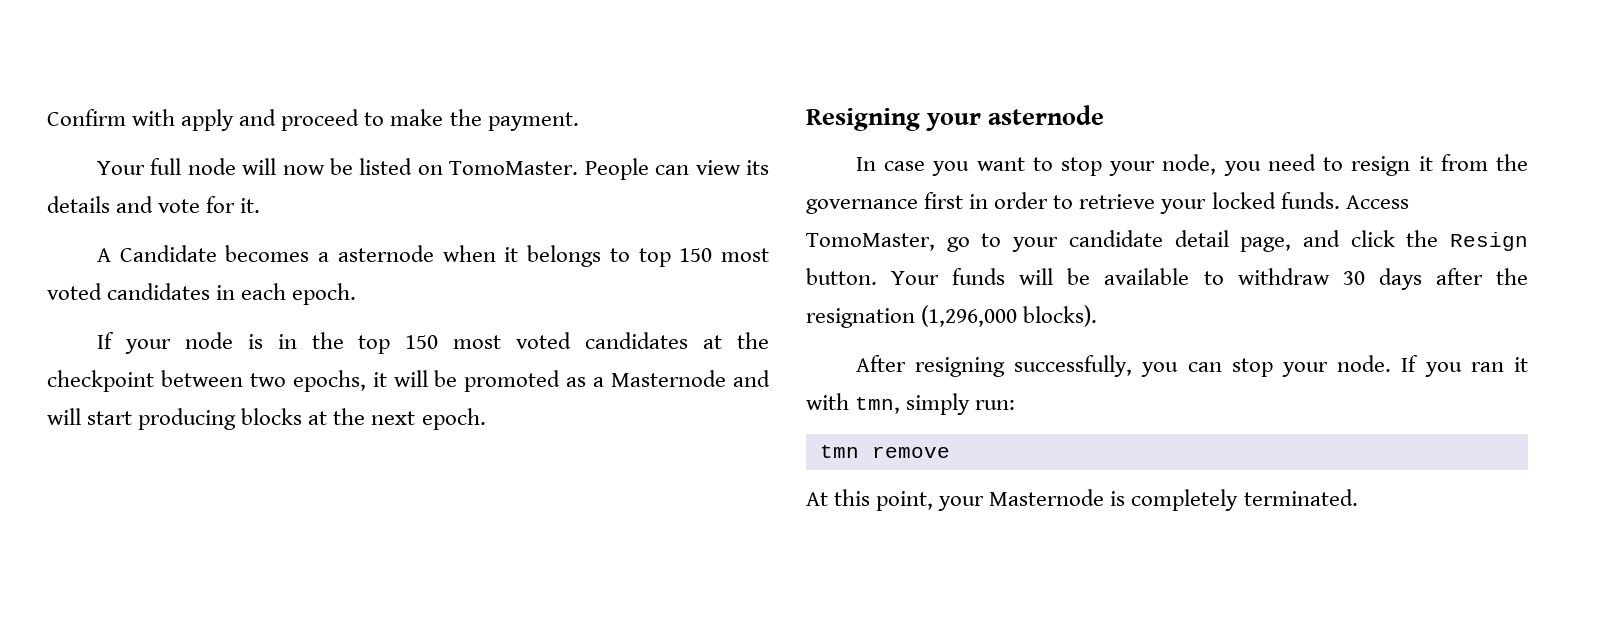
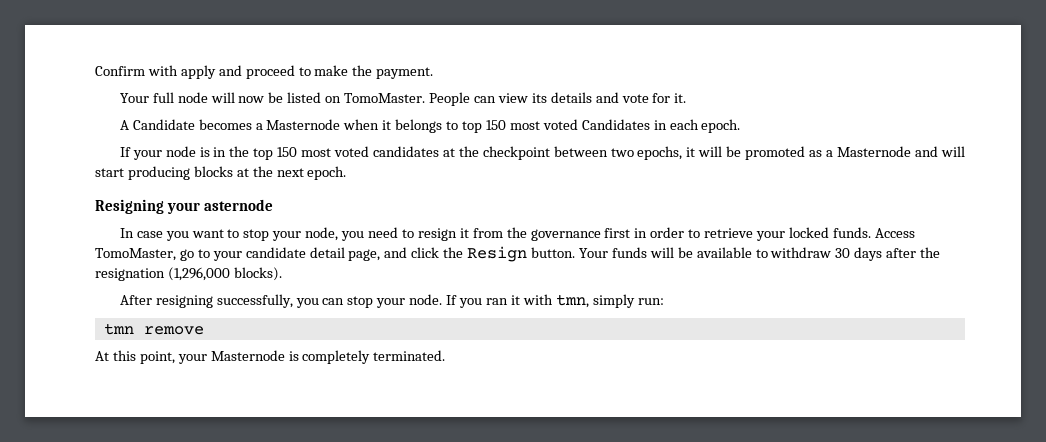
[337,245,434,262] asternode -> [266,119,341,130] Masternode
[107,283,211,300] candidates -> [581,119,650,130] Candidates

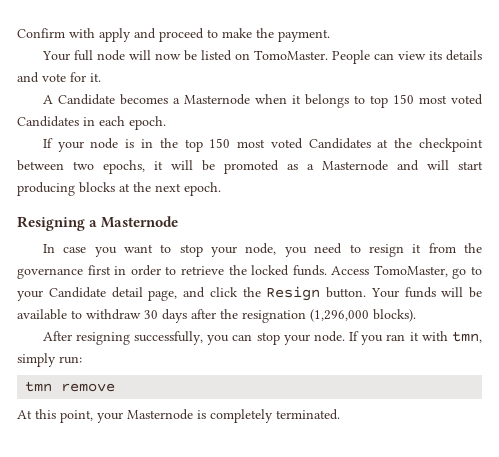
[372,146,439,157] candidates -> [308,138,371,149] Candidates
[167,199,274,214] your asternode -> [89,216,179,228] a Masternode
[756,231,786,241] your -> [228,265,247,275] the
[245,247,306,258] candidate -> [48,287,106,298] Candidate

